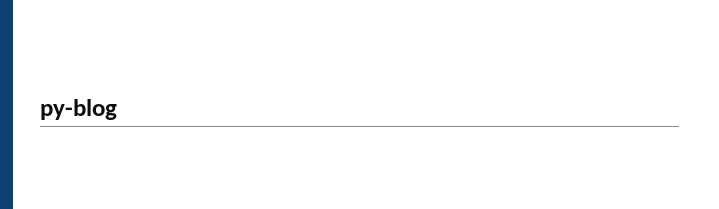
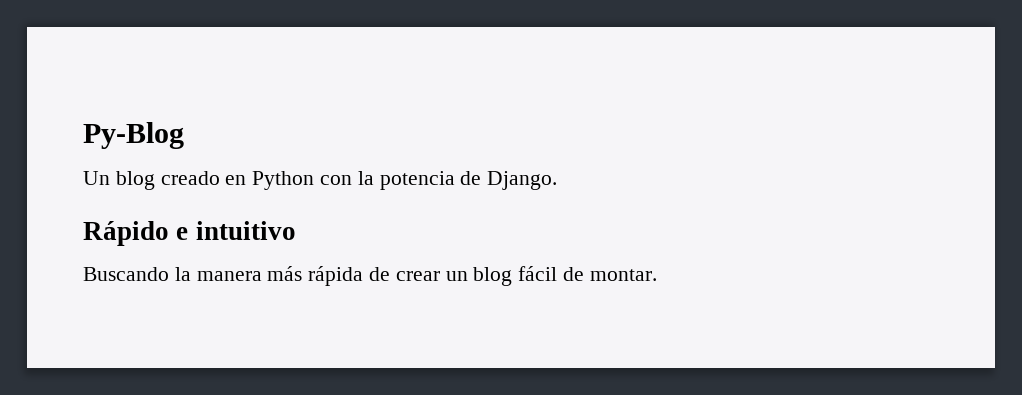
[40,99,117,120] py-blog -> [83,122,184,149] [83,171,558,190] [83,221,296,246] [83,266,657,286] Py-Blog // Un blog creado en Python con la potencia de Django. // Rápido e intuitivo // Buscando la manera más rápida de crear un blog fácil de montar.

